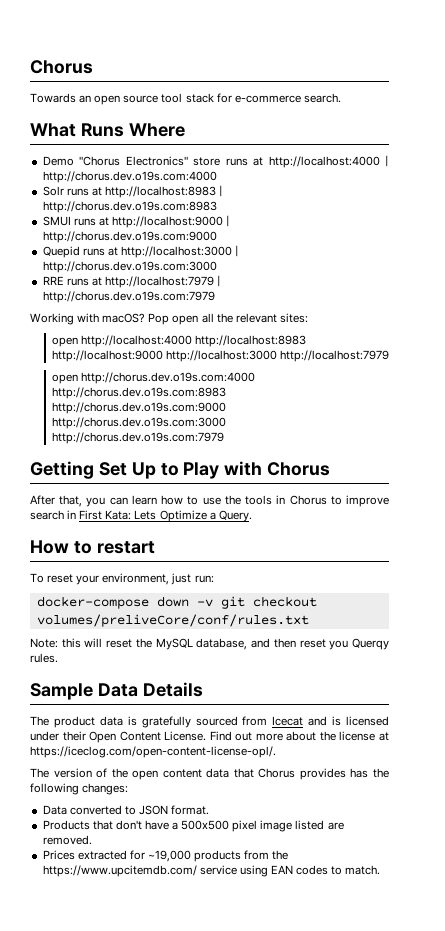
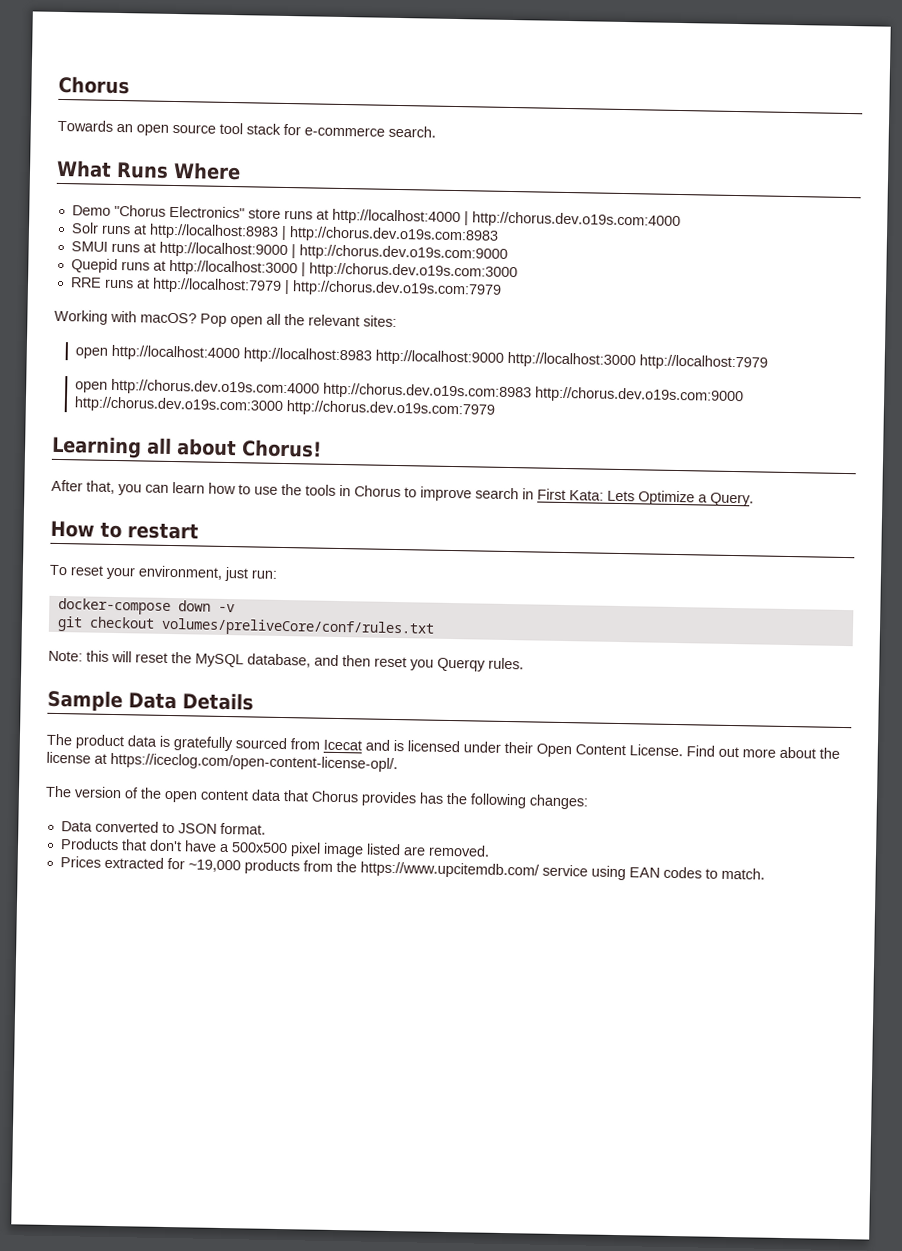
[30,461,331,479] Getting Set Up to Play with Chorus -> [51,435,322,459] Learning all about Chorus!
(213, 603) none -> (235, 608) //

